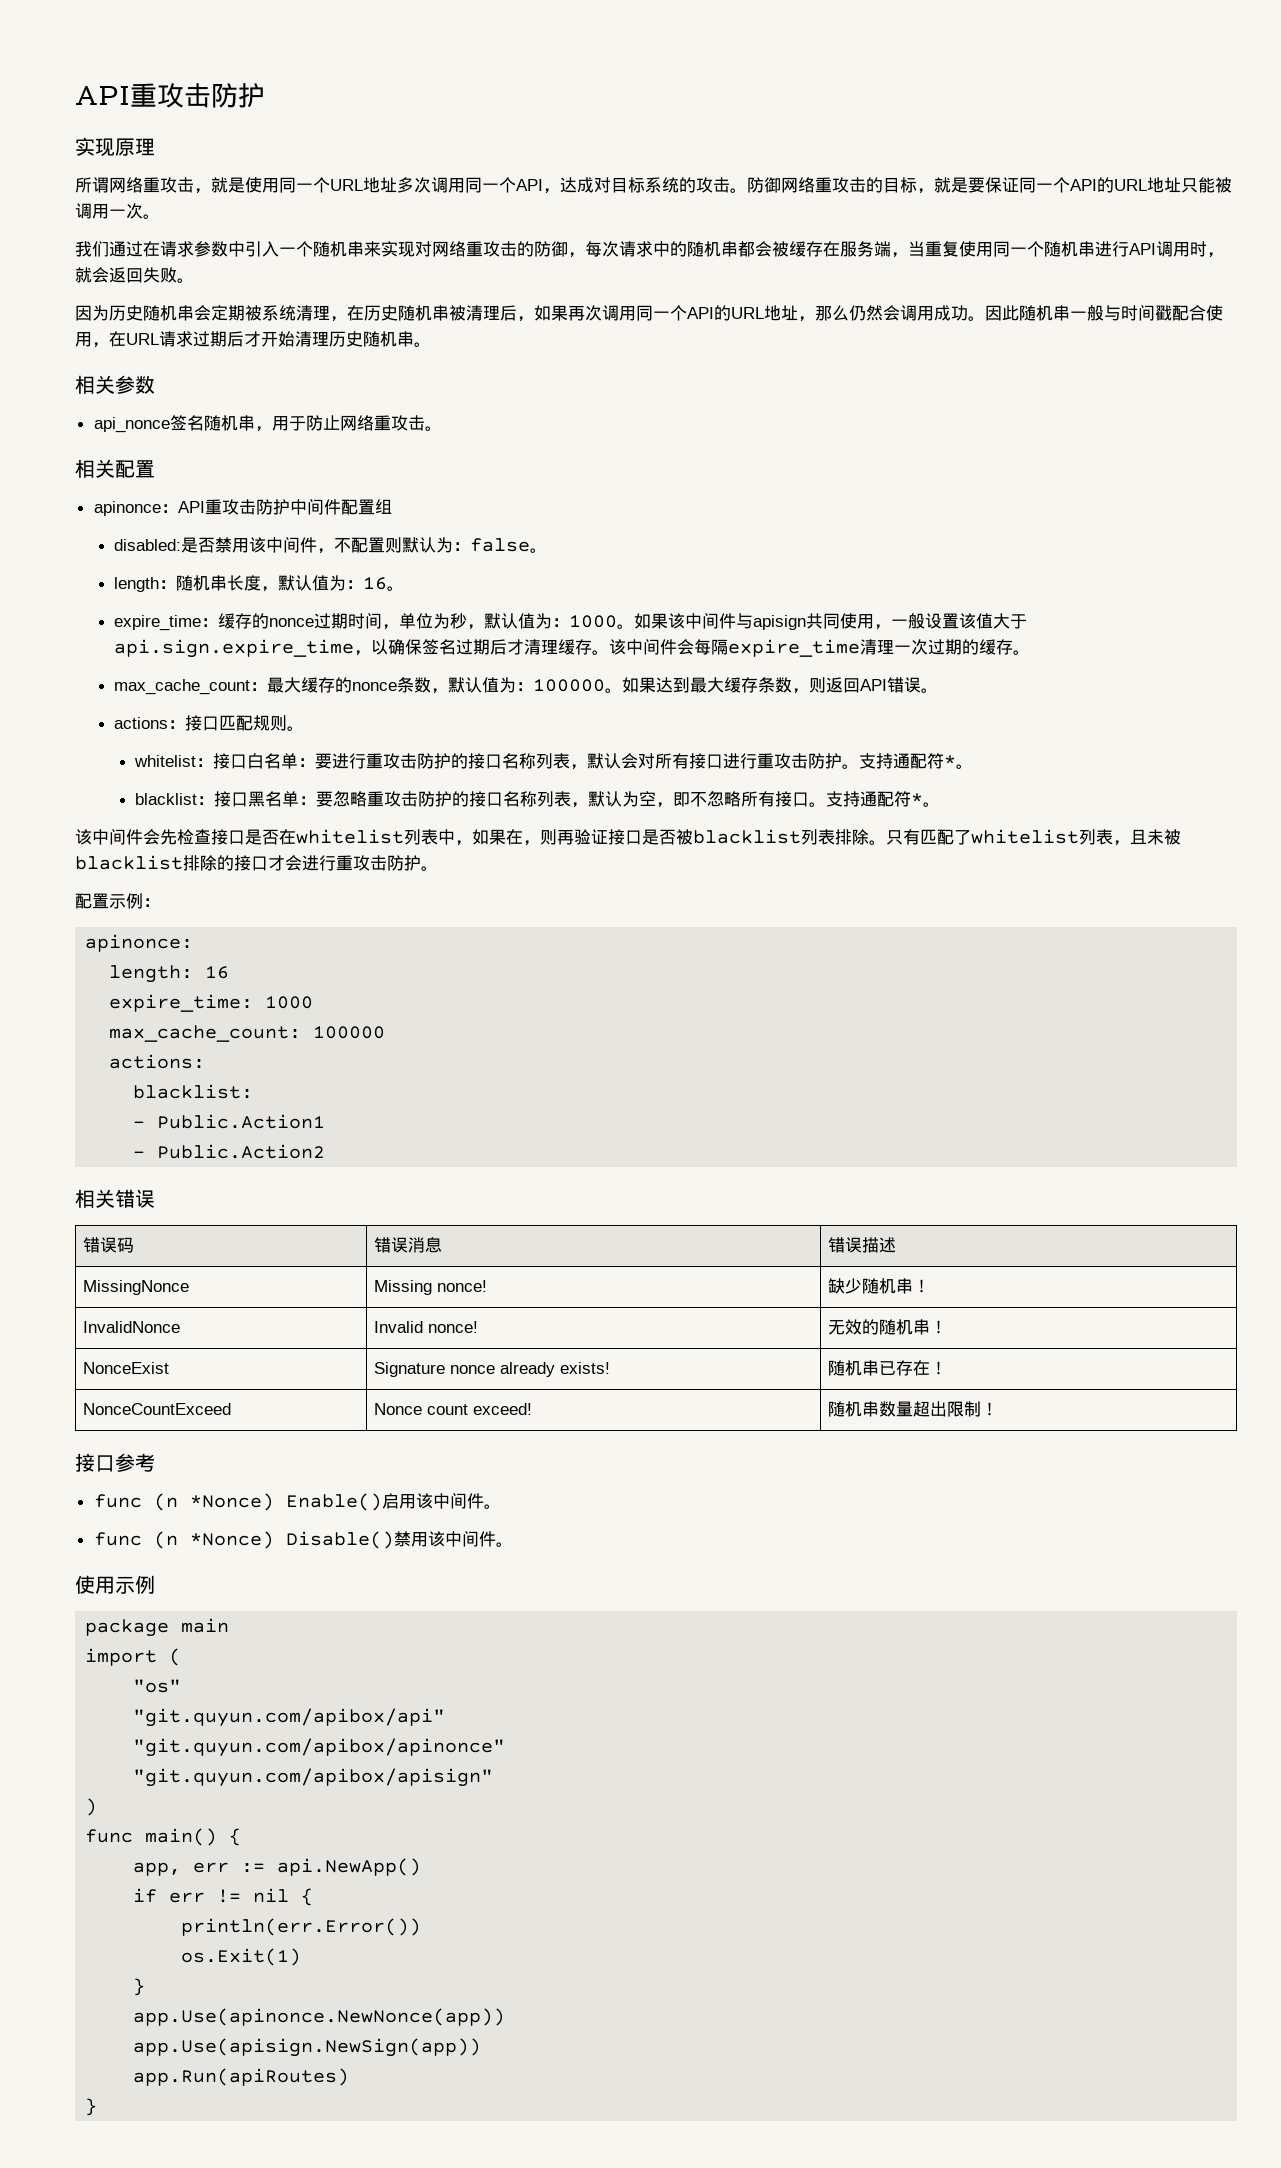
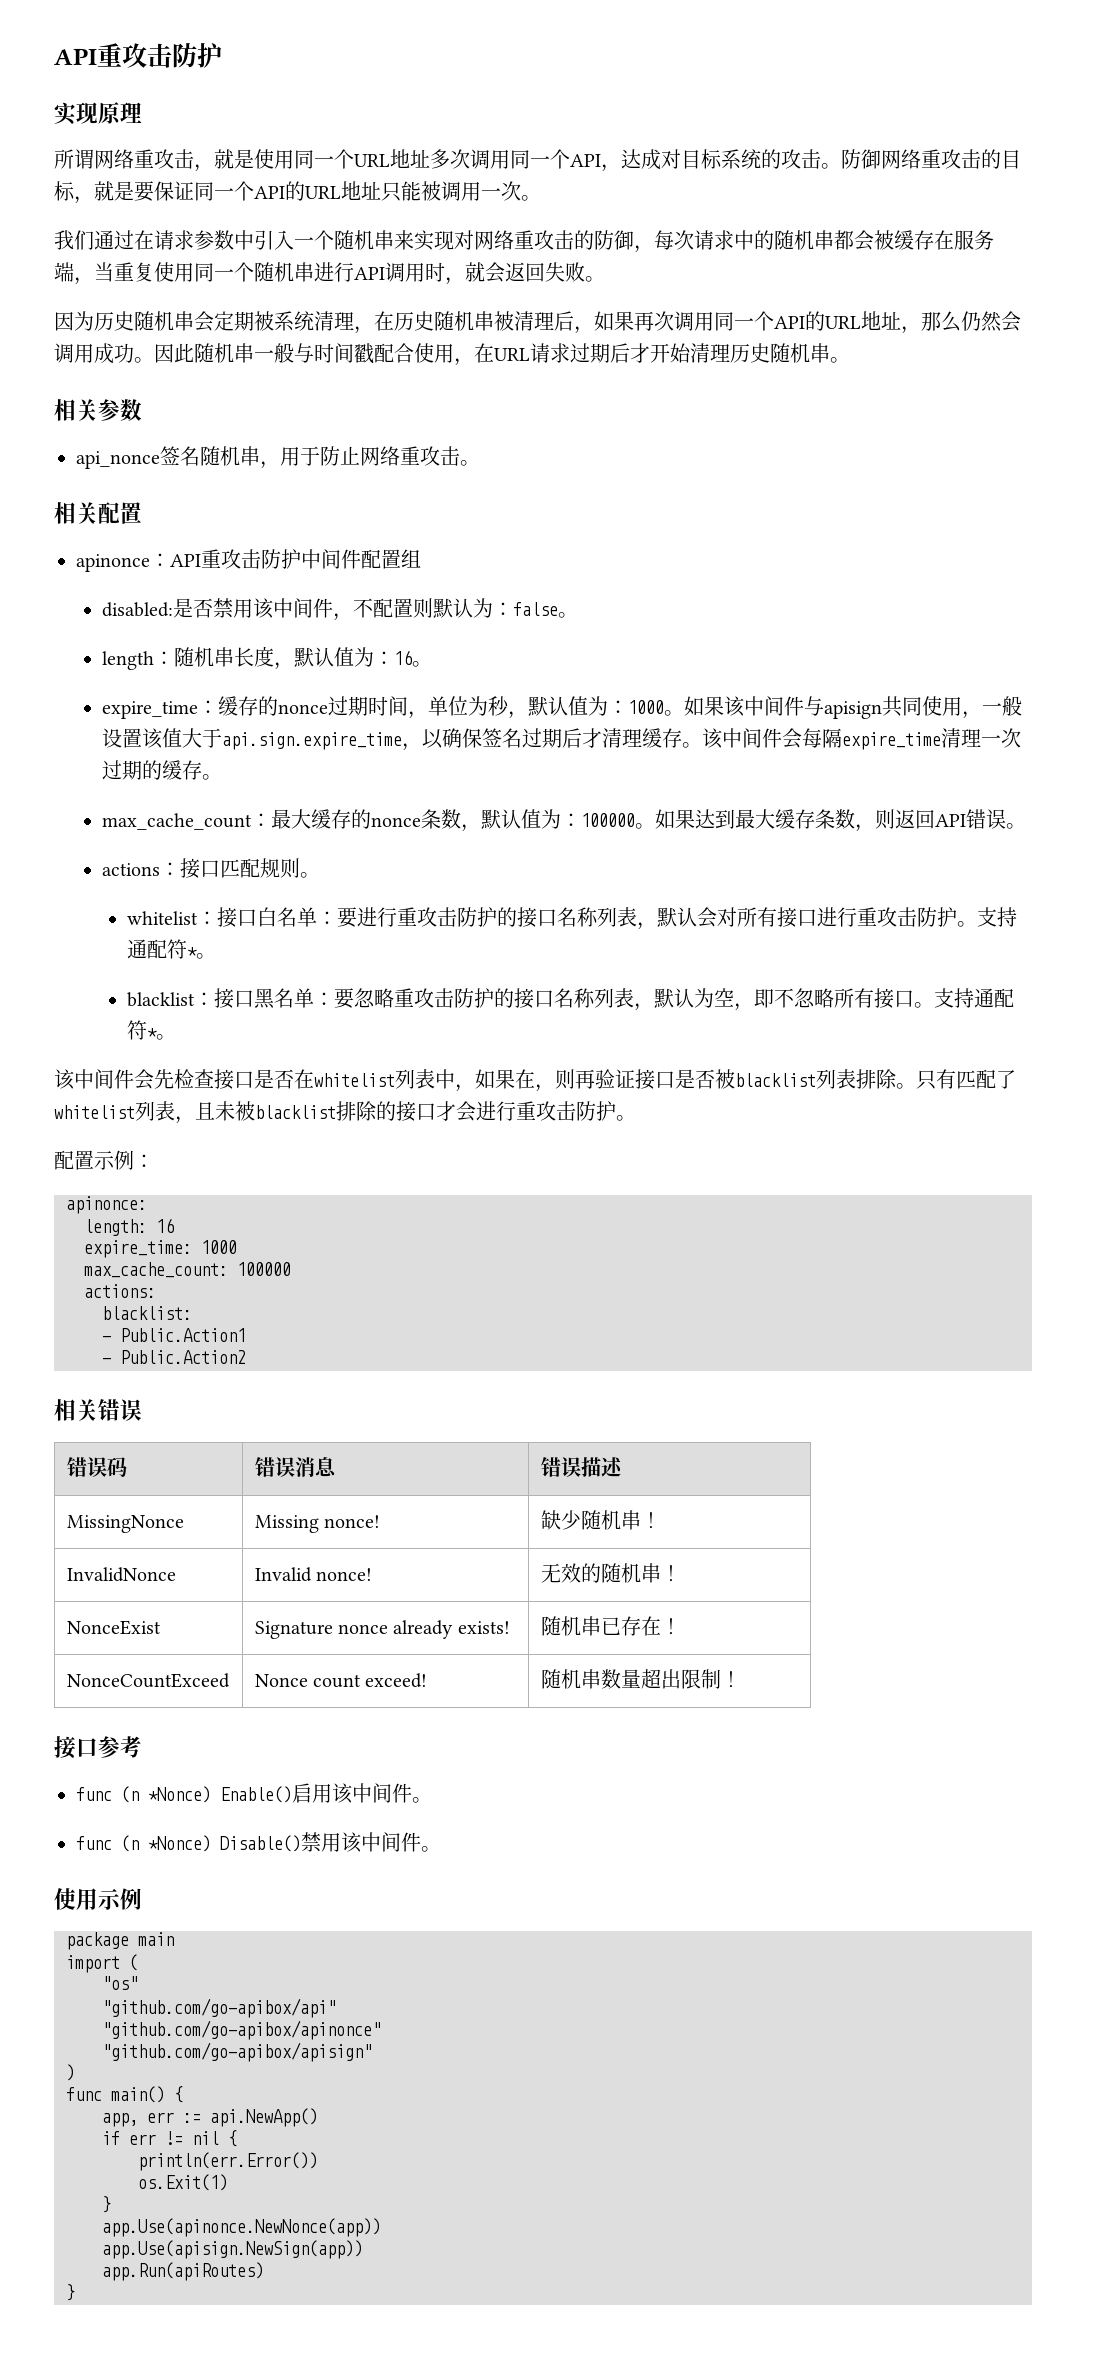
[133,1708,446,1727] [133,1738,506,1757] [133,1768,494,1787] "git.quyun.com/apibox/api" // "git.quyun.com/apibox/apinonce" // "git.quyun.com/apibox/apisign" -> [102,1998,336,2018] [102,2020,381,2040] [102,2042,372,2062] "github.com/go-apibox/api" // "github.com/go-apibox/apinonce" // "github.com/go-apibox/apisign"

